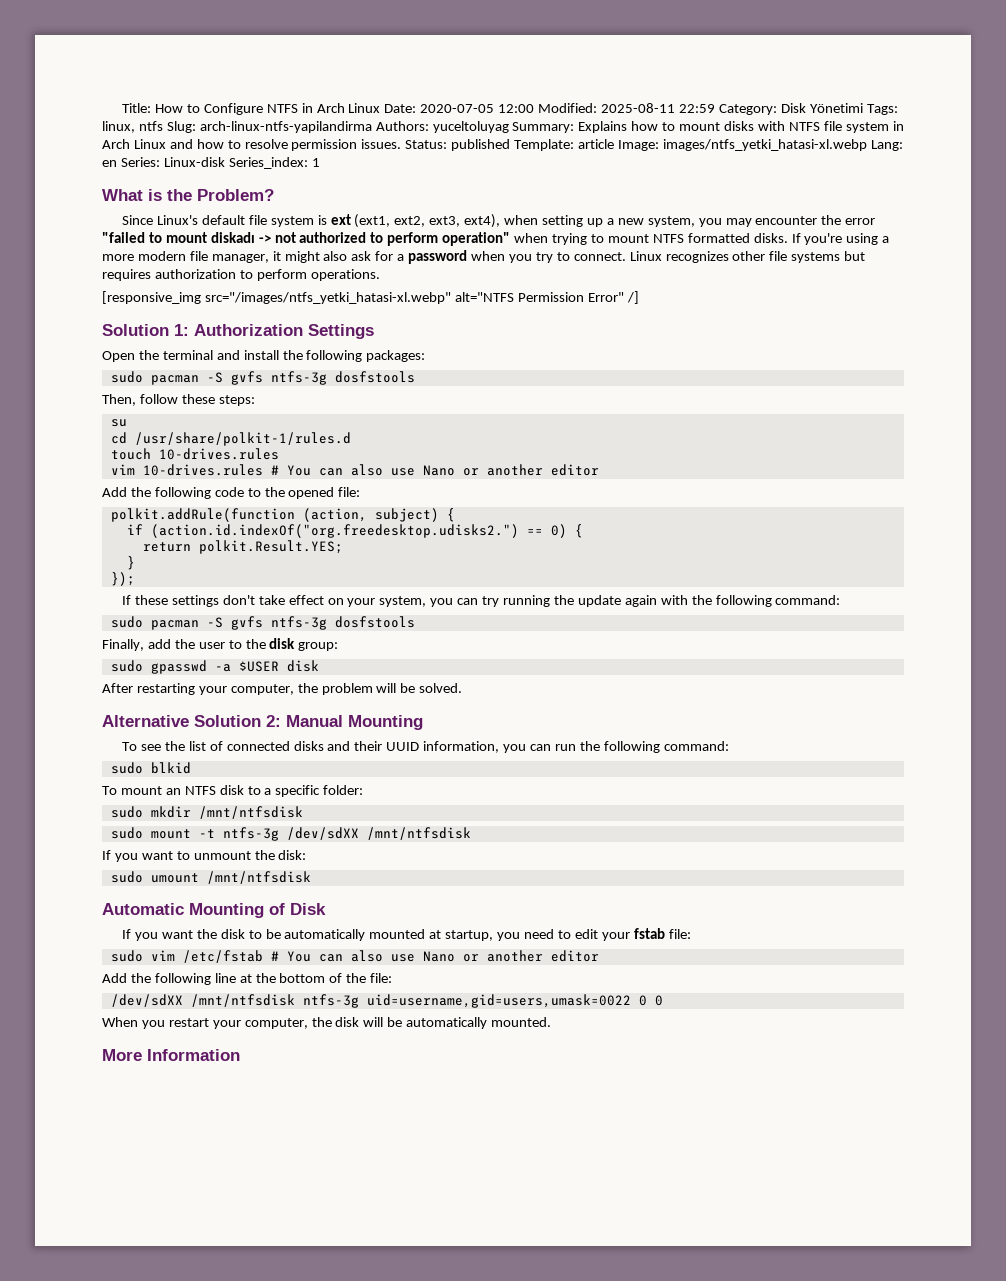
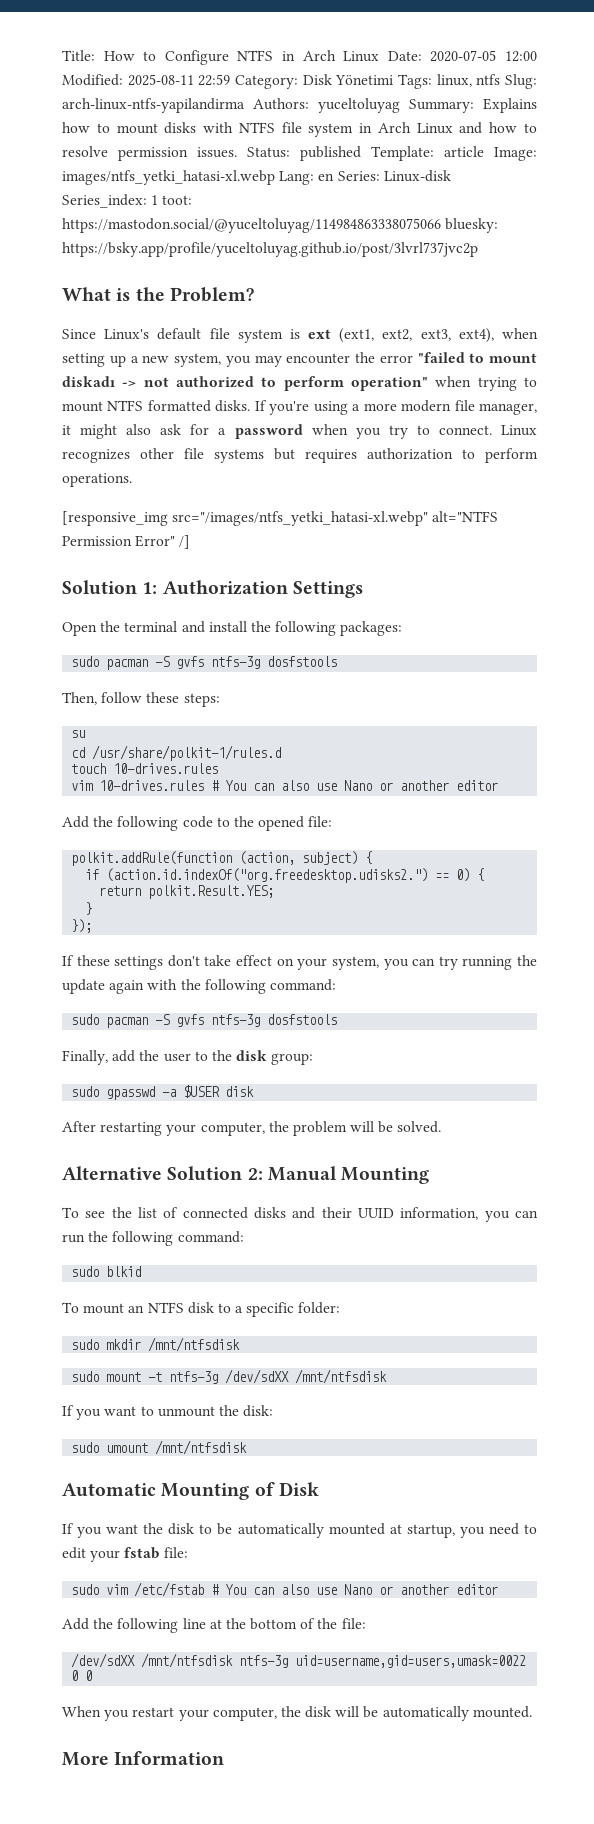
(320, 162) none -> [162,195,193,205] [62,218,499,233] [62,242,478,257] toot: https://mastodon.social/@yuceltoluyag/114984863338075066 bluesky: https://bsky.app/profile/yuceltoluyag.github.io/post/3lvrl737jvc2p

